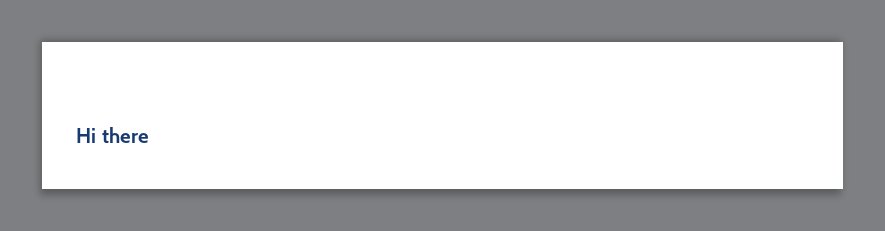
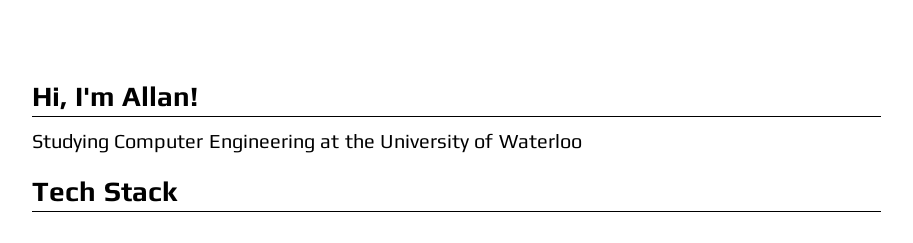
[76,127,149,143] Hi there -> [32,86,199,110] [32,133,582,153] [32,181,178,202] Hi, I'm Allan! // Studying Computer Engineering at the University of Waterloo // Tech Stack

